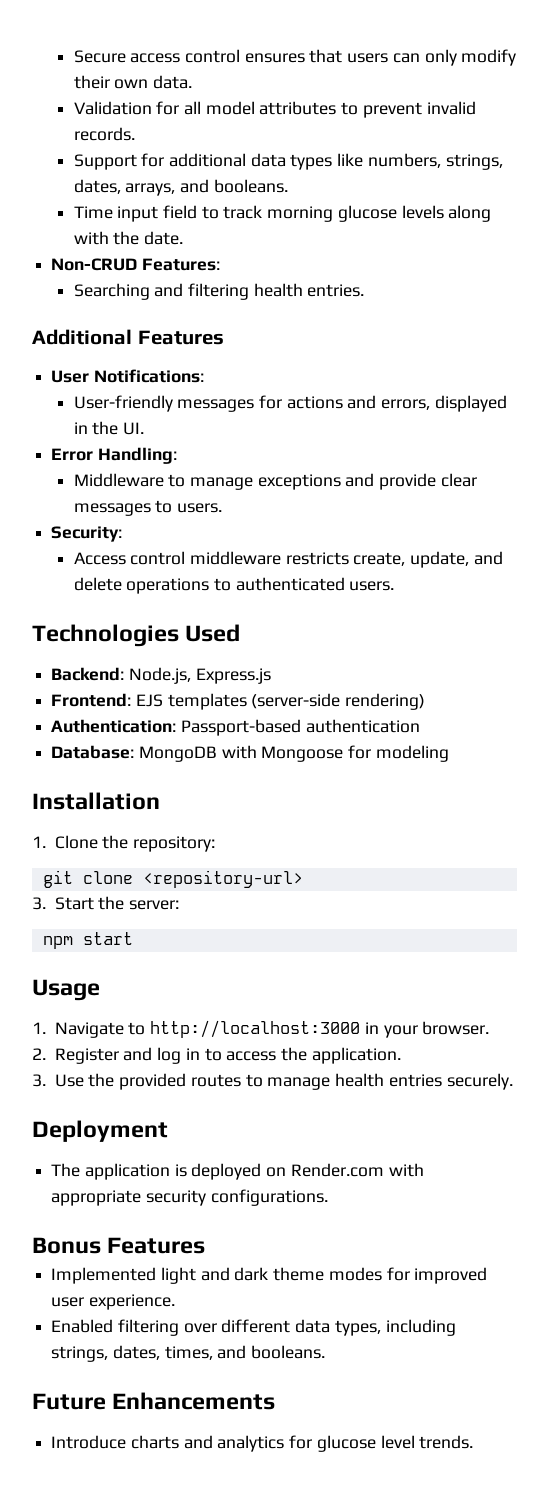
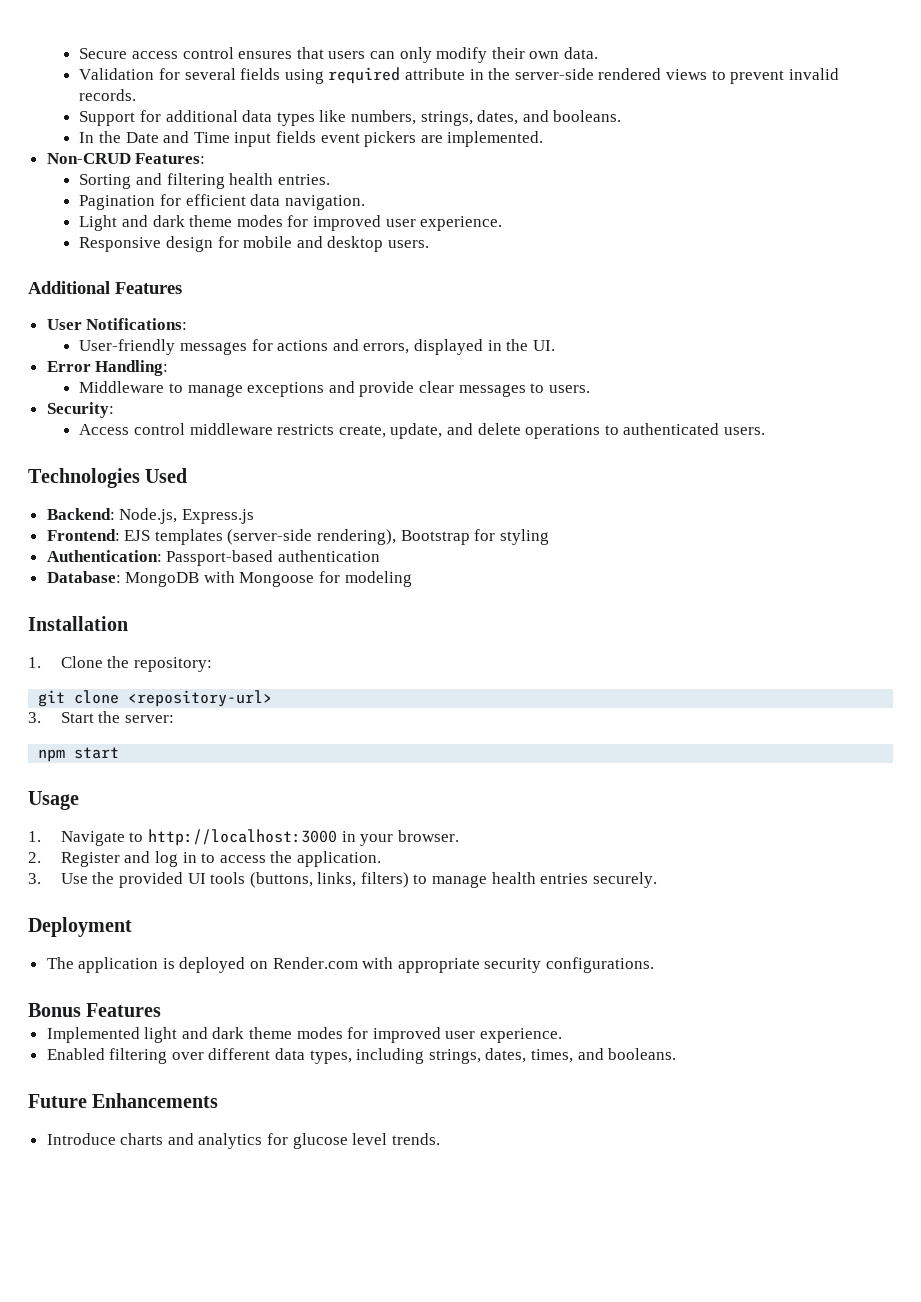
[183,101,337,115] all model attributes -> [184,67,707,84] several fields using required attribute in the server-side rendered views
[125,179,288,196] [73,205,492,222] [73,231,183,245] arrays, and booleans. // Time input field to track morning glucose levels along with the date. -> [522,110,622,122] [79,131,544,147] and booleans. // In the Date and Time input fields event pickers are implemented.
[73,283,150,300] Searching -> [79,174,132,189] Sorting
(365, 290) none -> [79,194,365,210] [79,215,503,231] [79,236,429,252] // Pagination for efficient data navigation. // Light and dark theme modes for improved user experience. // Responsive design for mobile and desktop users.
[345,693,426,710] rendering) -> [317,529,549,545] rendering), Bootstrap for styling
[190,1074,241,1087] routes -> [187,872,409,888] UI tools (buttons, links, filters)

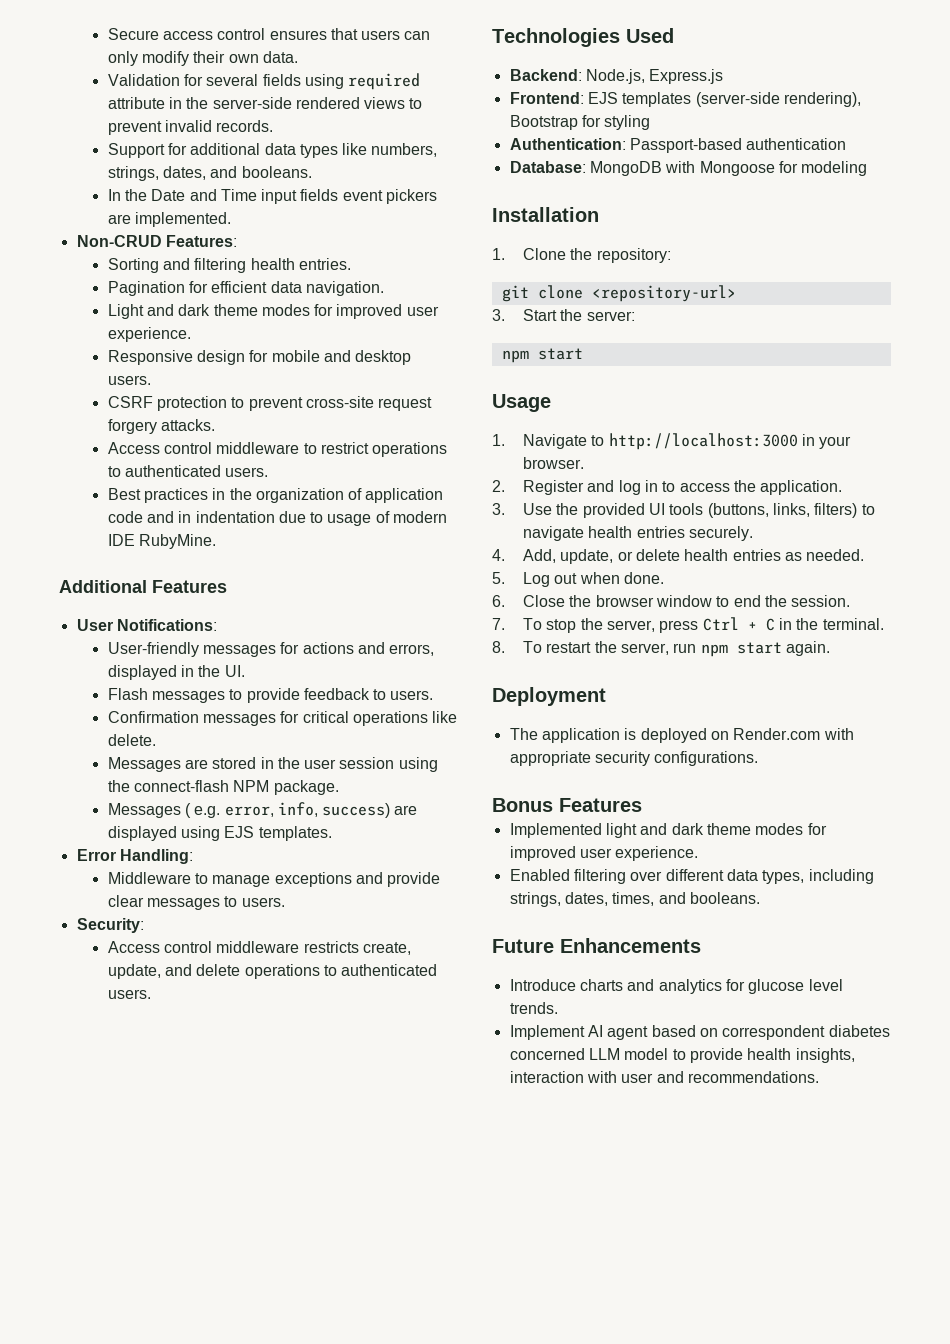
(429, 244) none -> [107,396,433,411] [107,419,215,434] [107,442,448,457] [107,465,269,477] [107,488,444,503] [107,511,448,526] [107,534,216,549] // CSRF protection to prevent cross-site request forgery attacks. // Access control middleware to restrict operations to authenticated users. // Best practices in the organization of application code and in indentation due to usage of modern IDE RubyMine.
(555, 345) none -> [107,688,434,703] [107,711,458,726] [107,734,156,746] [107,757,438,772] [107,780,339,795] [107,802,418,818] [107,826,332,841] // Flash messages to provide feedback to users. // Confirmation messages for critical operations like delete. // Messages are stored in the user session using the connect-flash NPM package. // Messages ( e.g. error, info, success) are displayed using EJS templates.
[432,875,488,888] manage -> [522,526,584,541] navigate
(657, 880) none -> [492,549,865,564] [492,572,664,587] [492,595,851,607] [492,617,884,633] [492,641,830,657] // 4. Add, update, or delete health entries as needed. // 5. Log out when done. // 6. Close the browser window to end the session. // 7. To stop the server, press Ctrl + C in the terminal. // 8. To restart the server, run npm start again.
(440, 1139) none -> [509,1025,890,1040] [509,1048,855,1063] [509,1071,819,1083] // Implement AI agent based on correspondent diabetes concerned LLM model to provide health insights, interaction with user and recommendations.

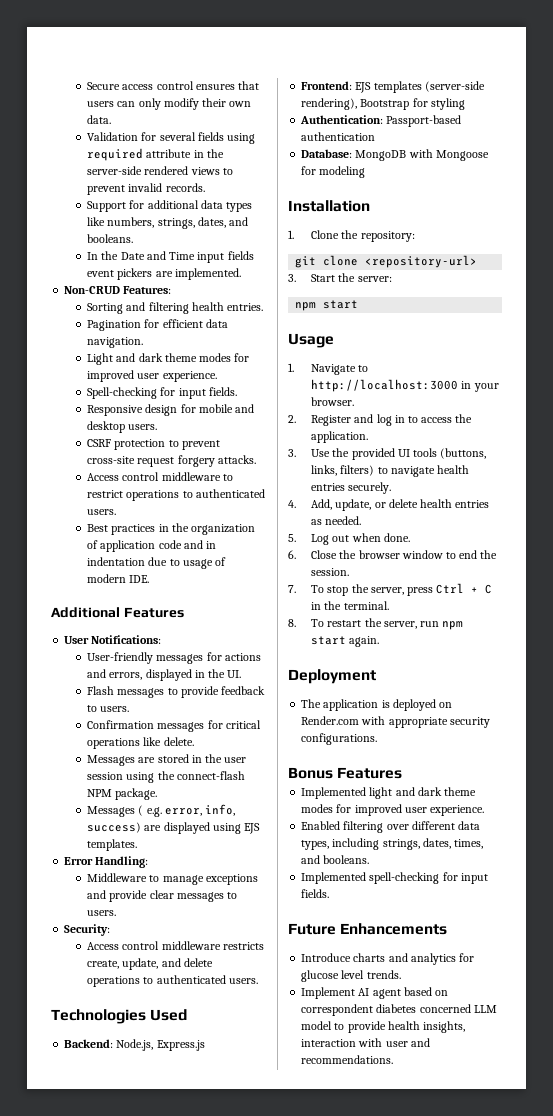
(191, 334) none -> [87,387,237,399] // Spell-checking for input fields.
[107,534,216,549] IDE RubyMine. -> [129,575,150,583] IDE.
(760, 898) none -> [301,872,488,884] [301,889,330,898] // Implemented spell-checking for input fields.

